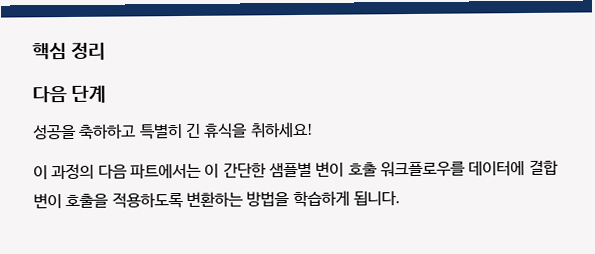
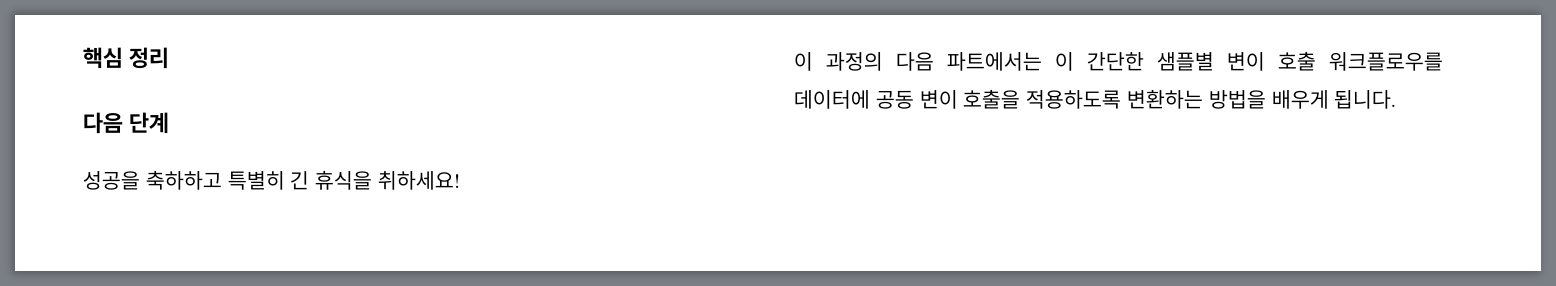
[528,159,559,175] 결합 -> [875,90,914,109] 공동
[292,190,350,208] 학습하게 -> [1271,90,1329,109] 배우게

